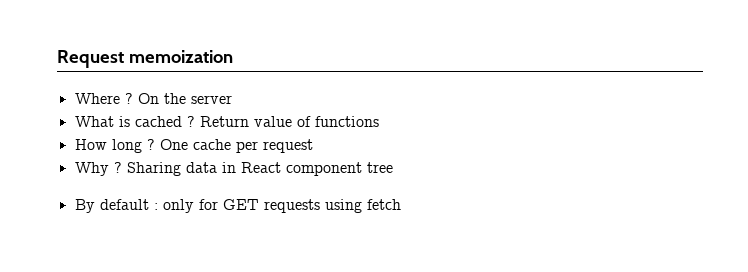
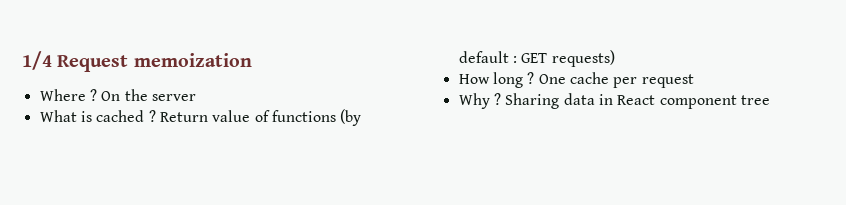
(57, 59) none -> [22,51,52,70] 1/4
(379, 121) none -> [340,109,362,126] [458,50,615,67] (by default : GET requests)
[74,199,401,213] // By default : only for GET requests using fetch -> (770, 100) none

